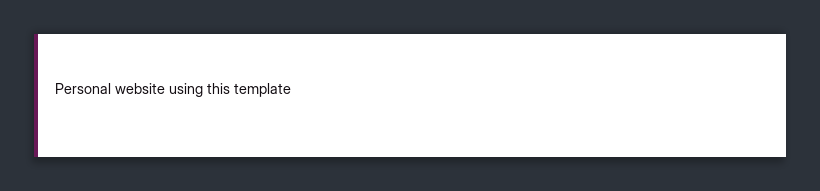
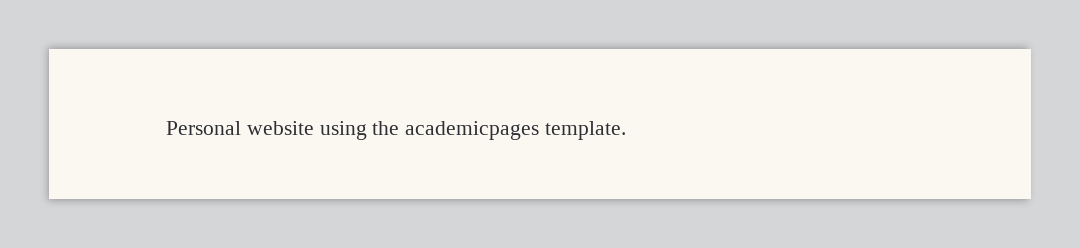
[207,83,291,97] this template -> [372,121,627,140] the academicpages template.

